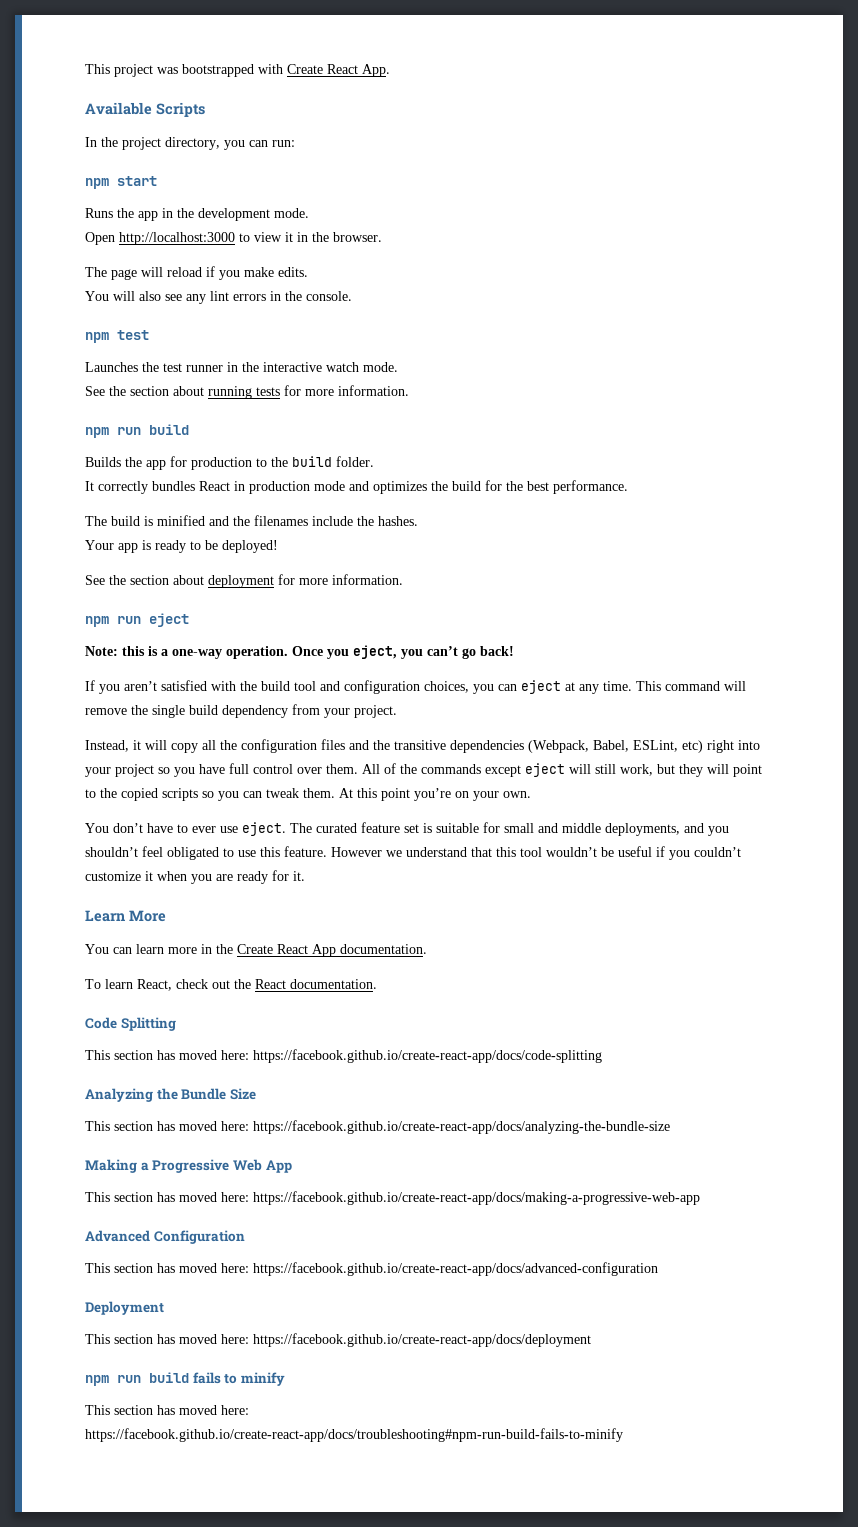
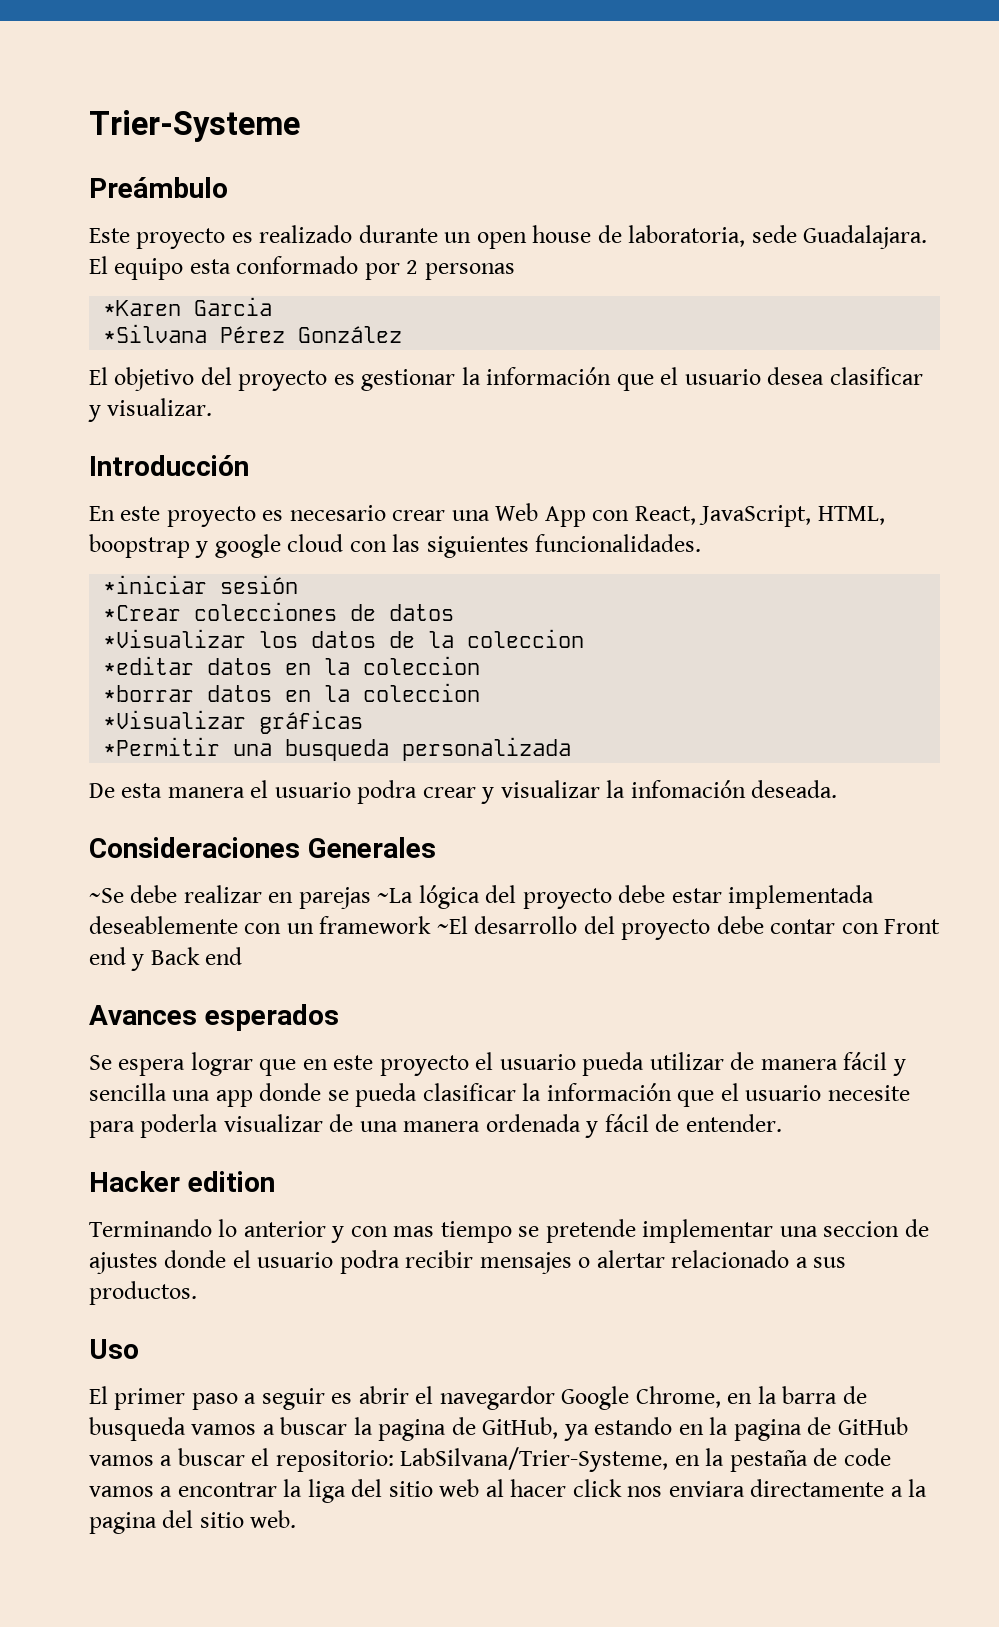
[85,64,390,77] [85,102,205,117] [85,137,295,150] [85,176,157,189] [85,208,309,221] [85,232,382,245] [85,266,308,280] [85,291,352,304] [85,330,149,343] [85,362,398,372] [85,385,409,399] [85,424,189,438] [85,456,374,470] [85,480,628,494] [85,515,418,526] [85,540,278,553] [85,574,403,588] [85,613,189,627] [85,645,514,659] [85,680,746,694] [85,704,397,718] [85,739,760,753] [85,763,762,777] [85,788,531,801] [85,822,729,836] [85,846,741,860] [85,870,305,884] [85,910,166,922] [85,944,427,957] [85,979,377,991] [85,1017,176,1031] [85,1049,602,1063] [85,1088,256,1102] [85,1120,670,1134] [85,1159,292,1173] [85,1191,700,1205] [85,1230,245,1244] [85,1262,658,1276] [85,1301,164,1315] [85,1333,591,1347] [85,1372,285,1386] [85,1405,249,1415] [85,1428,623,1442] This project was bootstrapped with Create React App. // Available Scripts // In the project directory, you can run: // npm start // Runs the app in the development mode. // Open http://localhost:3000 to view it in the browser. // The page will reload if you make edits. // You will also see any lint errors in the console. // npm test // Launches the test runner in the interactive watch mode. // See the section about running tests for more information. // npm run build // Builds the app for production to the build folder. // It correctly bundles React in production mode and optimizes the build for the best performance. // The build is minified and the filenames include the hashes. // Your app is ready to be deployed! // See the section about deployment for more information. // npm run eject // Note: this is a one-way operation. Once you eject, you can’t go back! // If you aren’t satisfied with the build tool and configuration choices, you can eject at any time. This command will remove the single build dependency from your project. // Instead, it will copy all the configuration files and the transitive dependencies (Webpack, Babel, ESLint, etc) right into your project so you have full control over them. All of the commands except eject will still work, but they will point to the copied scripts so you can tweak them. At this point you’re on your own. // You don’t have to ever use eject. The curated feature set is suitable for small and middle deployments, and you shouldn’t feel obligated to use this feature. However we understand that this tool wouldn’t be useful if you couldn’t customize it when you are ready for it. // Learn More // You can learn more in the Create React App documentation. // To learn React, check out the React documentation. // Code Splitting // This section has moved here: https://facebook.github.io/create-react-app/docs/code-splitting // Analyzing the Bundle Size // This section has moved here: https://facebook.github.io/create-react-app/docs/analyzing-the-bundle-size // Making a Progressive Web App // This section has moved here: https://facebook.github.io/create-react-app/docs/making-a-progressive-web-app // Advanced Configuration // This section has moved here: https://facebook.github.io/create-react-app/docs/advanced-configuration // Deployment // This section has moved here: https://facebook.github.io/create-react-app/docs/deployment // npm run build fails to minify // This section has moved here: https://facebook.github.io/create-react-app/docs/troubleshooting#npm-run-build-fails-to-minify -> [89,110,300,142] [89,177,228,198] [89,225,928,249] [89,256,515,280] [103,297,273,316] [103,324,403,343] [89,367,923,391] [88,398,213,422] [89,455,249,476] [89,503,885,527] [89,534,702,558] [103,575,299,594] [103,602,455,621] [103,629,585,648] [103,656,481,675] [103,683,481,702] [103,710,364,734] [103,737,572,761] [89,780,838,804] [89,837,436,858] [89,885,875,909] [89,916,941,940] [89,947,243,971] [89,1004,339,1031] [89,1052,906,1076] [89,1083,910,1107] [89,1114,782,1138] [89,1171,275,1192] [89,1219,929,1243] [89,1250,847,1274] [89,1281,197,1305] [89,1339,139,1359] [89,1386,867,1410] [89,1417,908,1441] [89,1447,891,1472] [89,1479,928,1503] [89,1510,297,1534] Trier-Systeme // Preámbulo // Este proyecto es realizado durante un open house de laboratoria, sede Guadalajara. El equipo esta conformado por 2 personas // *Karen Garcia // *Silvana Pérez González // El objetivo del proyecto es gestionar la información que el usuario desea clasificar y visualizar. // Introducción // En este proyecto es necesario crear una Web App con React, JavaScript, HTML, boopstrap y google cloud con las siguientes funcionalidades. // *iniciar sesión // *Crear colecciones de datos // *Visualizar los datos de la coleccion // *editar datos en la coleccion // *borrar datos en la coleccion // *Visualizar gráficas // *Permitir una busqueda personalizada // De esta manera el usuario podra crear y visualizar la infomación deseada. // Consideraciones Generales // ~Se debe realizar en parejas ~La lógica del proyecto debe estar implementada deseablemente con un framework ~El desarrollo del proyecto debe contar con Front end y Back end // Avances esperados // Se espera lograr que en este proyecto el usuario pueda utilizar de manera fácil y sencilla una app donde se pueda clasificar la información que el usuario necesite para poderla visualizar de una manera ordenada y fácil de entender. // Hacker edition // Terminando lo anterior y con mas tiempo se pretende implementar una seccion de ajustes donde el usuario podra recibir mensajes o alertar relacionado a sus productos. // Uso // El primer paso a seguir es abrir el navegardor Google Chrome, en la barra de busqueda vamos a buscar la pagina de GitHub, ya estando en la pagina de GitHub vamos a buscar el repositorio: LabSilvana/Trier-Systeme, en la pestaña de code vamos a encontrar la liga del sitio web al hacer click nos enviara directamente a la pagina del sitio web.

